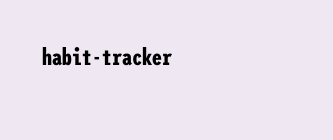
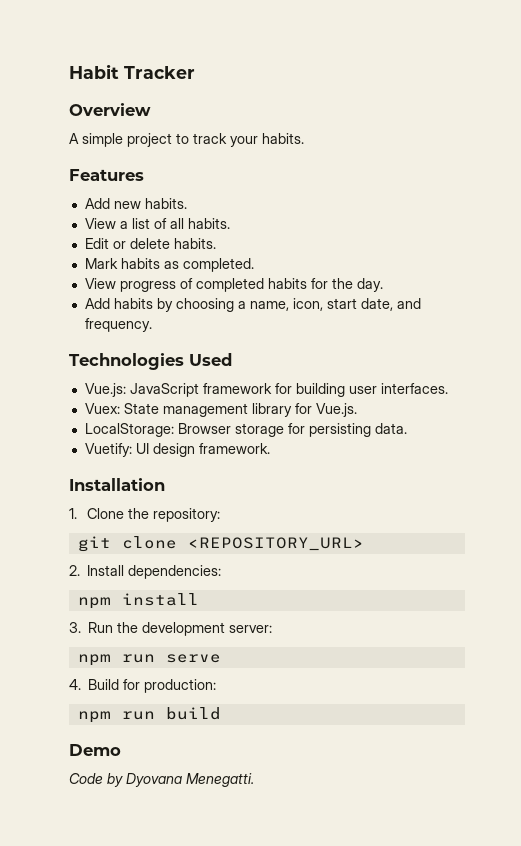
[42,47,172,66] habit-tracker -> [69,64,195,79] [69,103,151,116] [69,133,304,147] [69,169,144,181] [84,198,187,209] [84,218,230,229] [84,238,216,249] [84,258,254,272] [84,278,383,292] [84,298,421,312] [84,318,152,332] [69,353,232,370] [84,383,448,397] [84,403,357,417] [84,423,407,437] [84,443,270,457] [69,478,165,491] [69,508,221,522] [77,536,364,552] [69,565,222,579] [77,593,199,609] [69,622,273,636] [77,654,221,666] [69,679,217,693] [77,707,221,723] [69,744,121,756] [69,773,254,787] Habit Tracker // Overview // A simple project to track your habits. // Features // Add new habits. // View a list of all habits. // Edit or delete habits. // Mark habits as completed. // View progress of completed habits for the day. // Add habits by choosing a name, icon, start date, and frequency. // Technologies Used // Vue.js: JavaScript framework for building user interfaces. // Vuex: State management library for Vue.js. // LocalStorage: Browser storage for persisting data. // Vuetify: UI design framework. // Installation // 1. Clone the repository: // git clone <REPOSITORY_URL> // 2. Install dependencies: // npm install // 3. Run the development server: // npm run serve // 4. Build for production: // npm run build // Demo // Code by Dyovana Menegatti.

